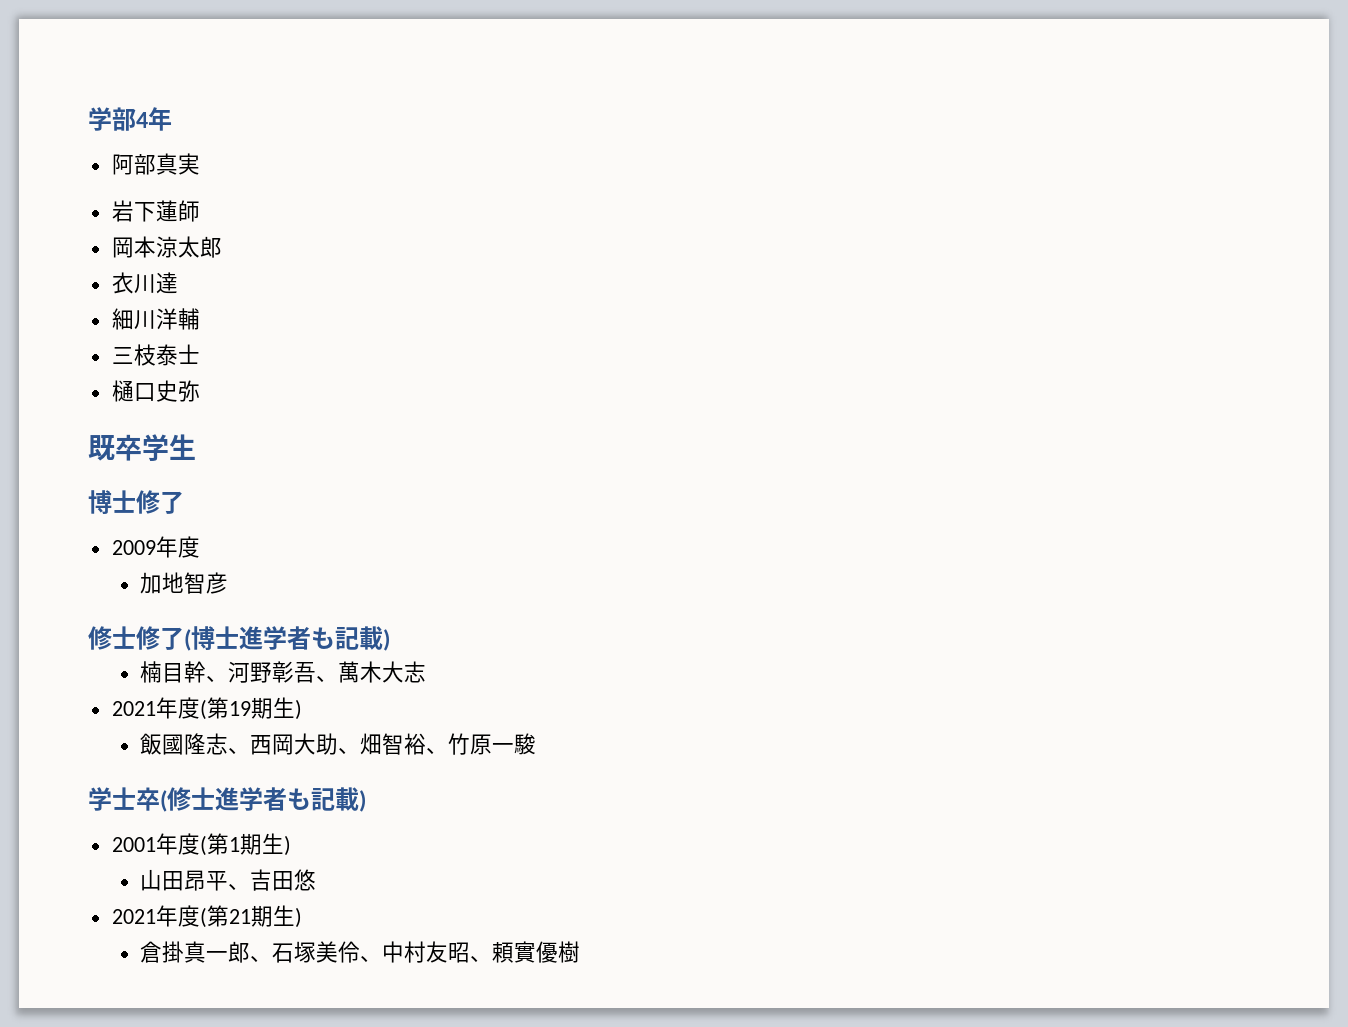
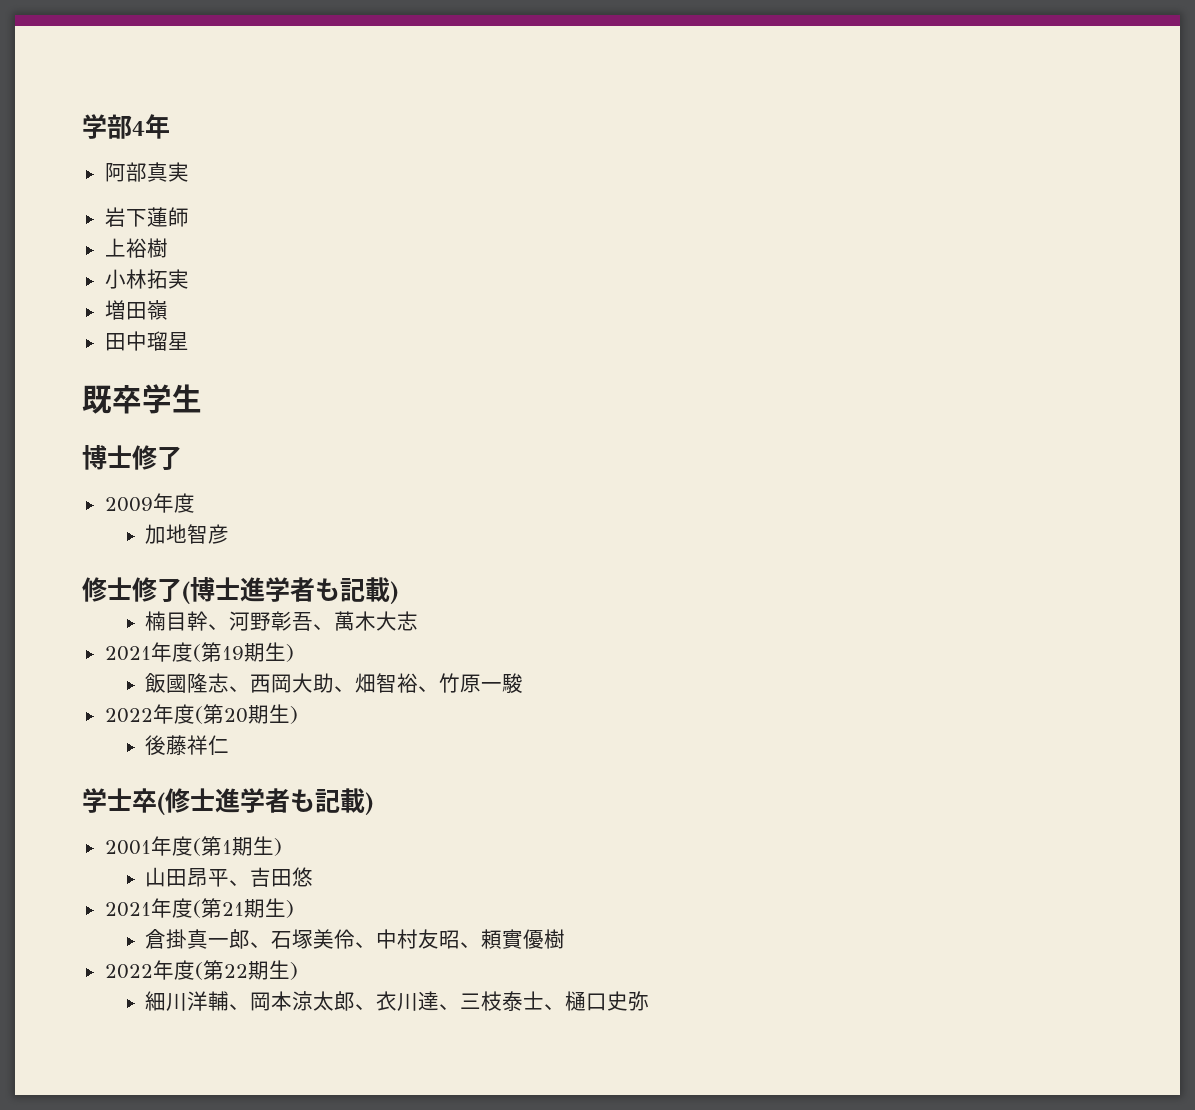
[111,236,222,258] [111,272,178,294] [111,308,200,330] [111,344,200,366] [111,380,200,402] 岡本涼太郎 // 衣川達 // 細川洋輔 // 三枝泰士 // 樋口史弥 -> [104,238,168,258] [104,269,189,289] [104,300,168,320] [104,331,189,351] 上裕樹 // 小林拓実 // 増田嶺 // 田中瑠星
(537, 744) none -> [104,704,298,724] [145,735,230,755] // 2022年度(第20期生) // 後藤祥仁
(581, 952) none -> [104,960,298,980] [145,991,650,1011] // 2022年度(第22期生) // 細川洋輔、岡本涼太郎、衣川達、三枝泰士、樋口史弥

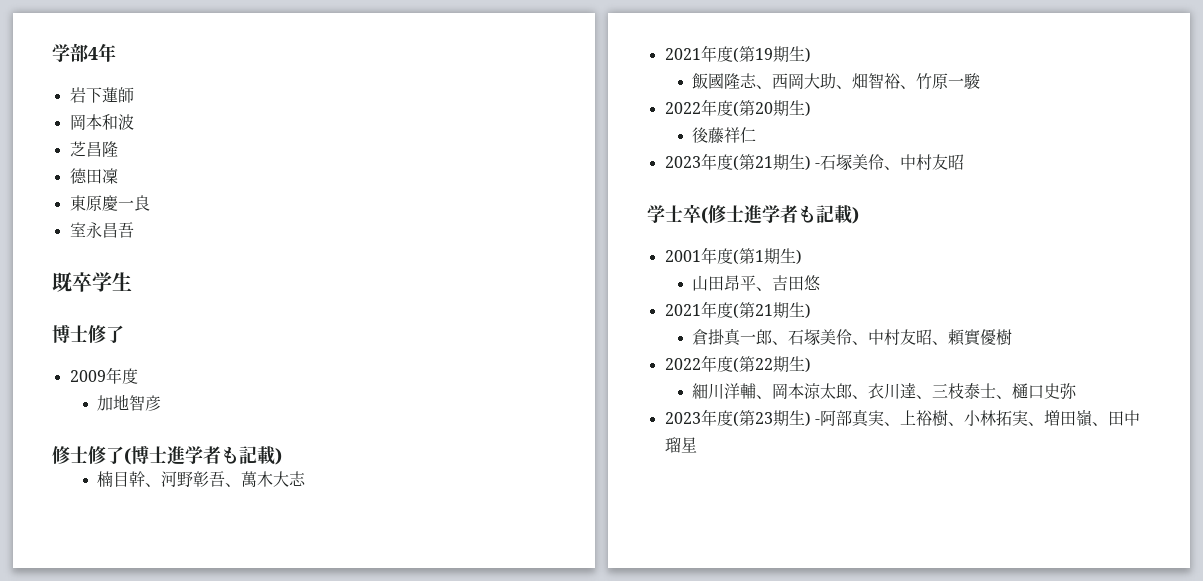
[104,162,189,182] // 阿部真実 -> (116, 52) none
[104,238,168,258] [104,269,189,289] [104,300,168,320] [104,331,189,351] 上裕樹 // 小林拓実 // 増田嶺 // 田中瑠星 -> [69,114,134,130] [69,141,118,157] [69,168,118,184] [69,195,150,211] [69,222,134,238] 岡本和波 // 芝昌隆 // 德田凜 // 東原慶一良 // 室永昌吾
(230, 745) none -> [664,153,964,171] // 2023年度(第21期生) -石塚美伶、中村友昭
(650, 1001) none -> [664,409,1140,427] [664,437,697,453] // 2023年度(第23期生) -阿部真実、上裕樹、小林拓実、増田嶺、田中瑠星

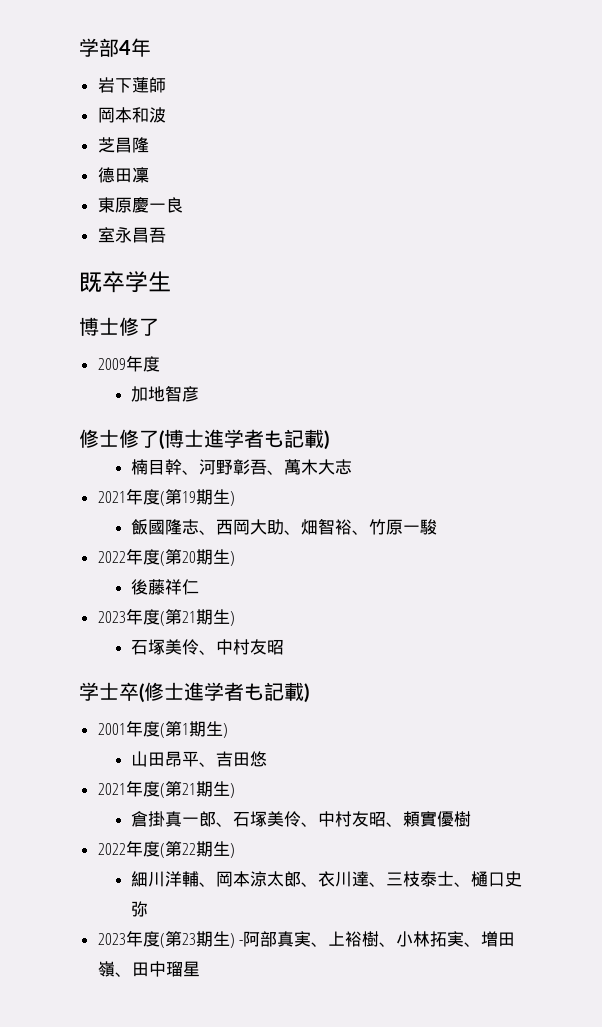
[814,163,820,168] - -> (235, 618) //

